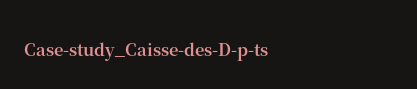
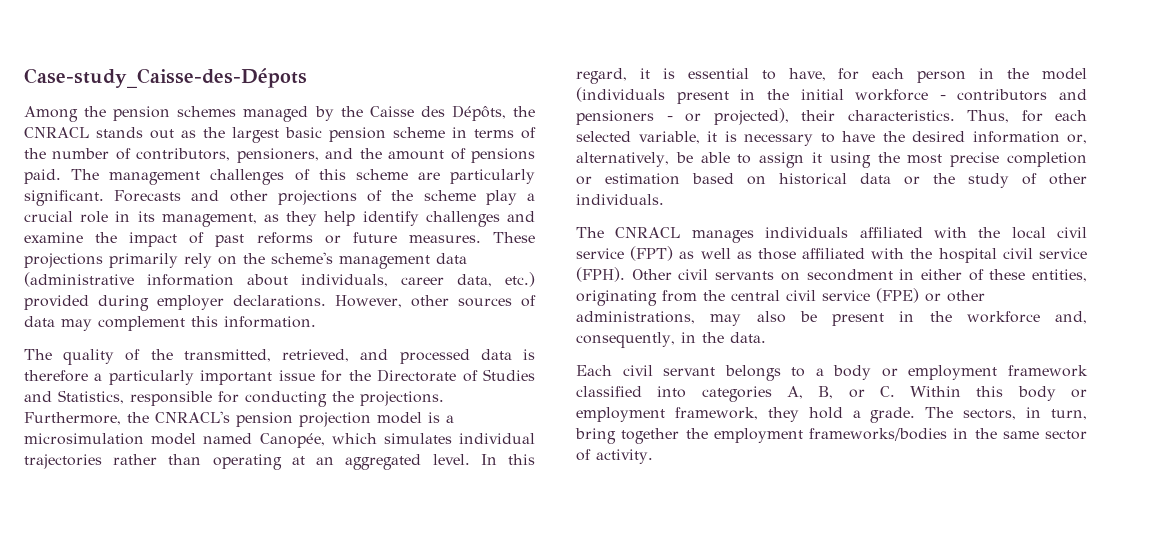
[24,42,268,61] Case-study_Caisse-des-D-p-ts -> [24,68,307,88] [24,105,536,122] [24,127,536,143] [24,148,535,163] [24,169,535,185] [24,190,535,206] [24,211,535,227] [24,232,535,247] [24,252,467,269] [24,272,535,287] [24,295,536,311] [24,316,316,331] [24,349,535,365] [24,369,536,385] [24,390,444,407] [24,411,454,427] [24,433,535,448] [24,454,535,470] [576,68,1087,84] [576,87,1087,104] [576,108,1087,125] [576,131,1087,146] [576,152,1087,168] [576,173,1087,188] [576,194,664,205] [576,227,1087,243] [576,246,1087,263] [576,267,1087,282] [576,288,985,306] [576,311,1087,326] [576,332,766,348] [576,365,1088,381] [576,386,1087,402] [576,407,1087,423] [575,428,1087,444] [576,449,653,464] Case-study_Caisse-des-Dépots // Among the pension schemes managed by the Caisse des Dépôts, the CNRACL stands out as the largest basic pension scheme in terms of the number of contributors, pensioners, and the amount of pensions paid. The management challenges of this scheme are particularly significant. Forecasts and other projections of the scheme play a crucial role in its management, as they help identify challenges and examine the impact of past reforms or future measures. These projections primarily rely on the scheme's management data (administrative information about individuals, career data, etc.) provided during employer declarations. However, other sources of data may complement this information. // The quality of the transmitted, retrieved, and processed data is therefore a particularly important issue for the Directorate of Studies and Statistics, responsible for conducting the projections. Furthermore, the CNRACL's pension projection model is a microsimulation model named Canopée, which simulates individual trajectories rather than operating at an aggregated level. In this regard, it is essential to have, for each person in the model (individuals present in the initial workforce - contributors and pensioners - or projected), their characteristics. Thus, for each selected variable, it is necessary to have the desired information or, alternatively, be able to assign it using the most precise completion or estimation based on historical data or the study of other individuals. // The CNRACL manages individuals affiliated with the local civil service (FPT) as well as those affiliated with the hospital civil service (FPH). Other civil servants on secondment in either of these entities, originating from the central civil service (FPE) or other administrations, may also be present in the workforce and, consequently, in the data. // Each civil servant belongs to a body or employment framework classified into categories A, B, or C. Within this body or employment framework, they hold a grade. The sectors, in turn, bring together the employment frameworks/bodies in the same sector of activity.

